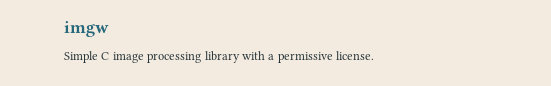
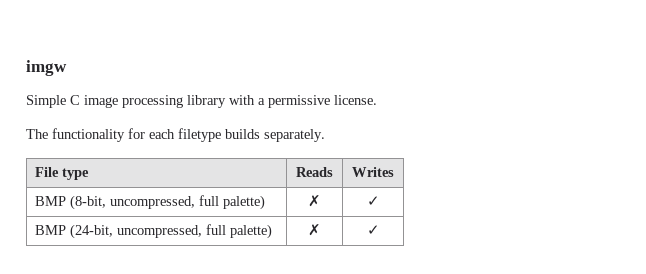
(374, 55) none -> [26,128,325,142] [35,167,90,180] [296,167,333,177] [352,167,394,177] [35,195,266,210] [308,195,321,207] [366,196,380,206] [35,224,273,239] [308,224,321,236] [366,225,380,235] // The functionality for each filetype builds separately. // File type | Reads | Writes // BMP (8-bit, uncompressed, full palette) | ✗ | ✓ // BMP (24-bit, uncompressed, full palette) | ✗ | ✓

